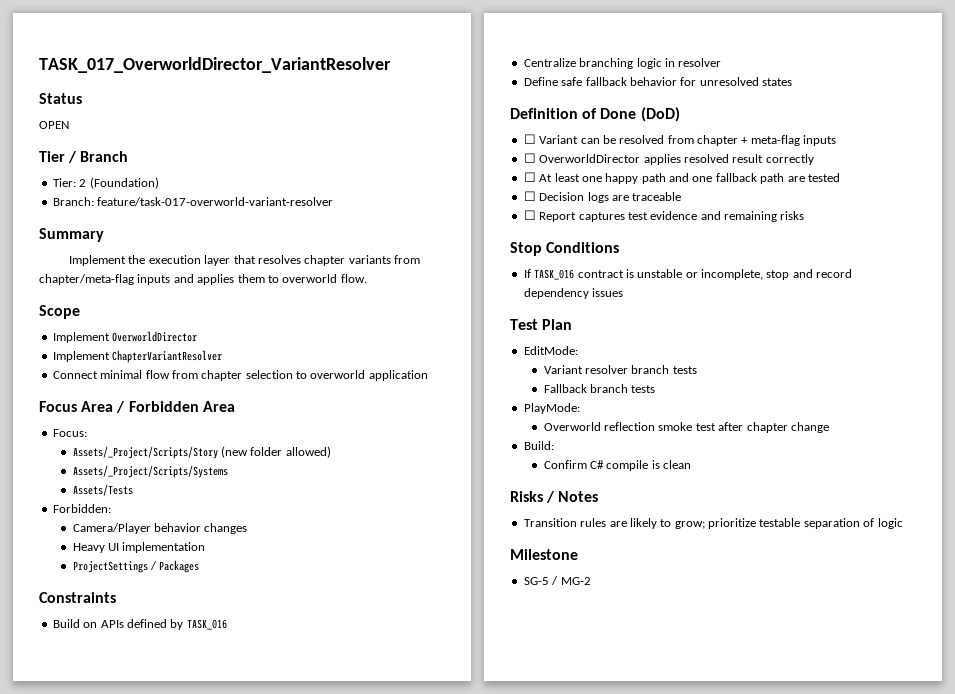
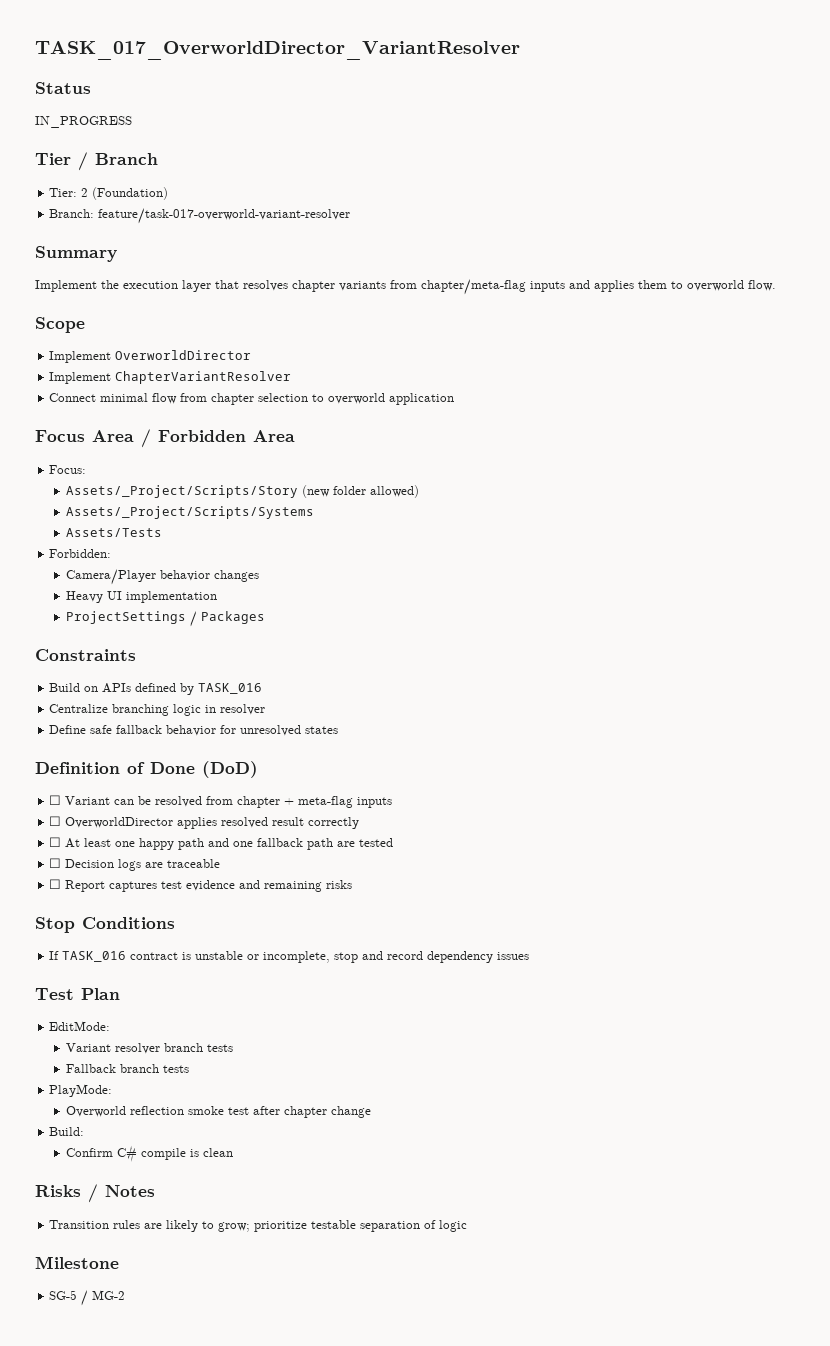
[39,121,69,129] OPEN -> [35,116,132,128] IN_PROGRESS

